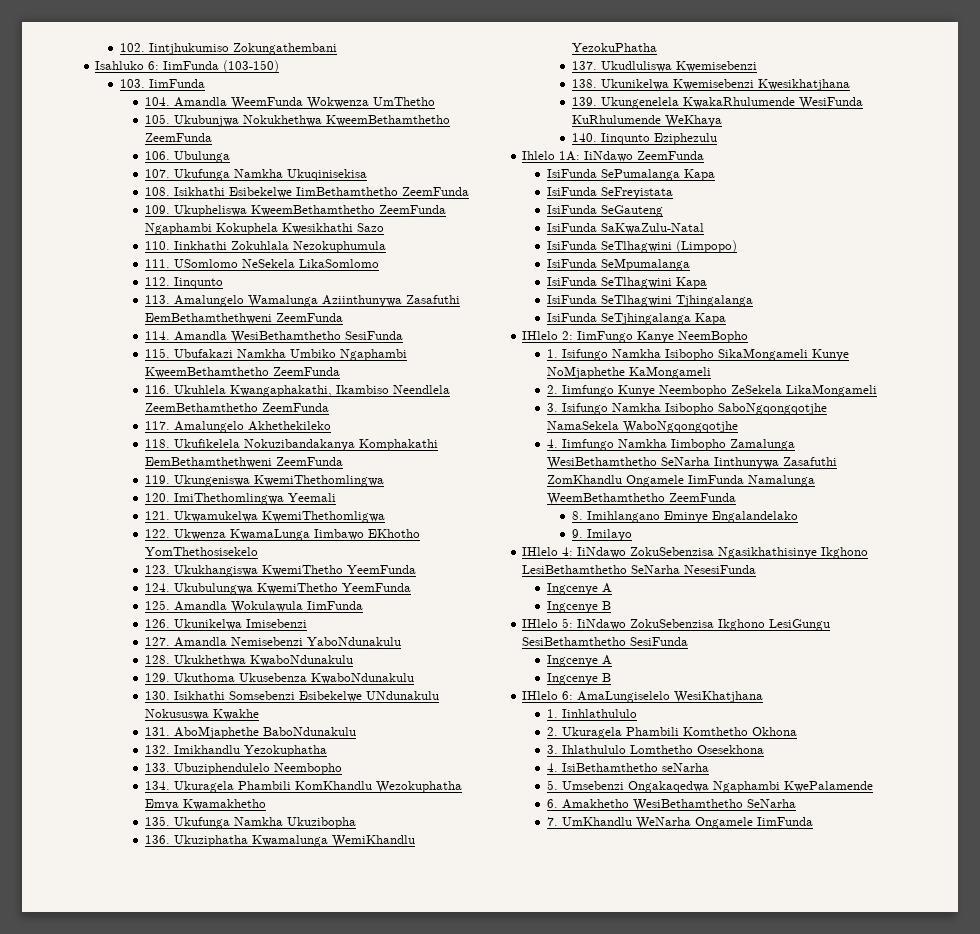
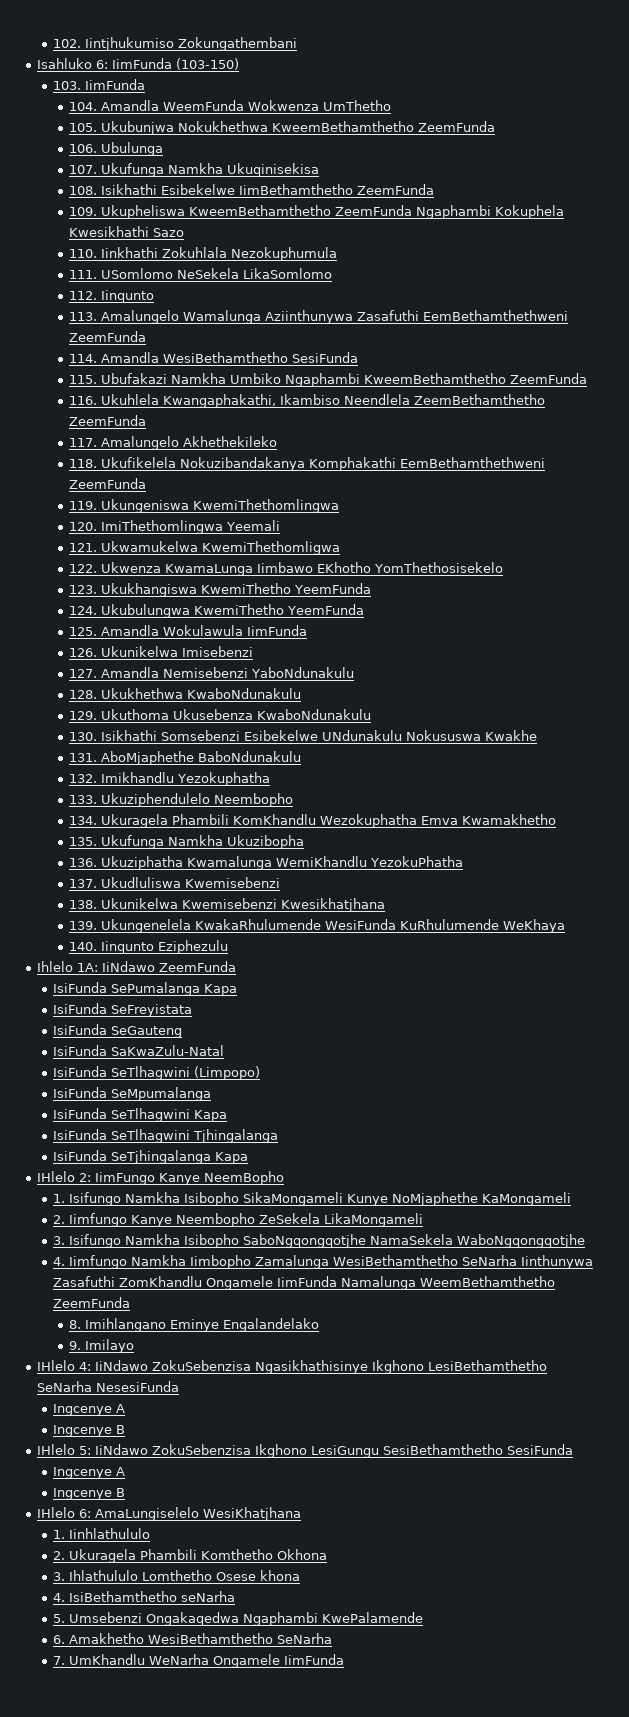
[173,763,270,775] Ubuziphendulelo -> [101,793,211,807] Ukuziphendulelo
[618,385,656,397] Kunye -> [130,1215,172,1227] Kanye
[697,745,765,754] Osesekhona -> [215,1570,300,1581] Osese khona

